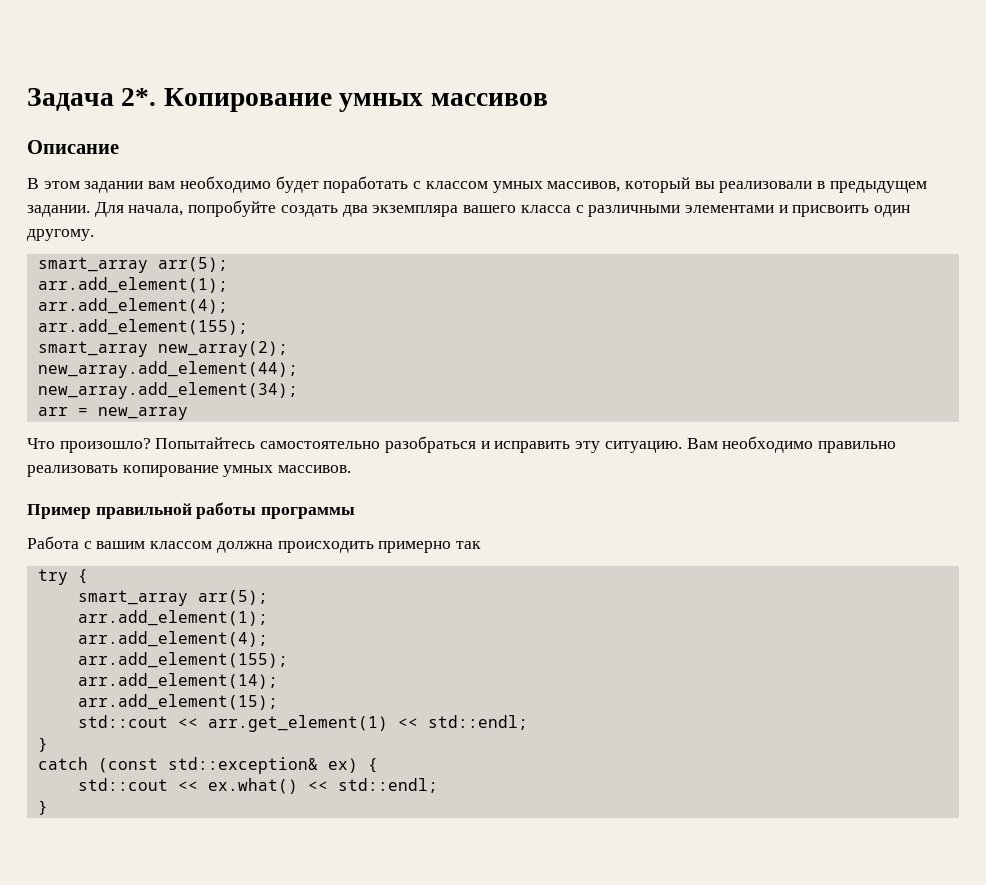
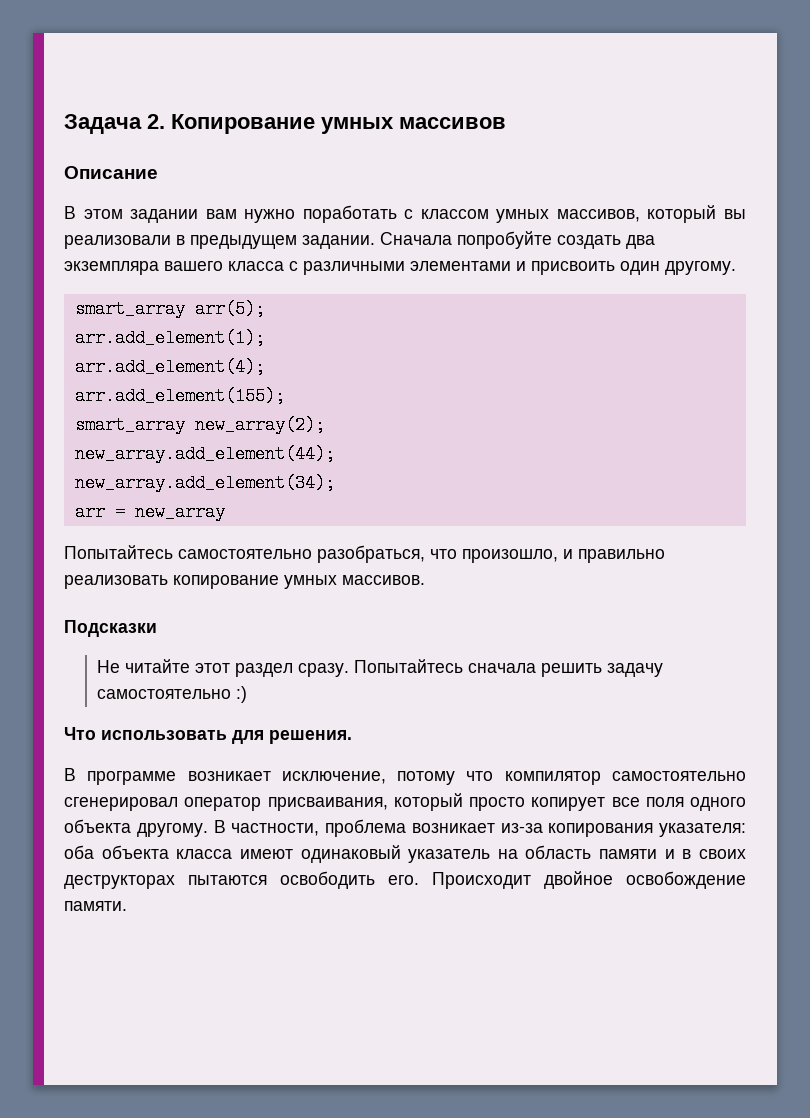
[121,88,157,106] 2*. -> [147,114,165,129] 2.
[179,176,319,193] необходимо будет -> [244,209,296,223] нужно
[94,202,184,217] Для начала, -> [380,232,452,245] Сначала
[27,436,814,453] Что произошло? Попытайтесь самостоятельно разобраться и исправить эту ситуацию. Вам необходимо -> [64,545,573,563] Попытайтесь самостоятельно разобраться, что произошло, и
[27,502,356,519] [27,536,482,553] [37,569,88,585] [77,590,268,606] [77,610,268,626] [77,631,268,647] [77,652,288,668] [77,673,278,689] [77,694,278,710] [77,715,528,732] [37,737,48,752] [37,757,378,774] [77,778,438,794] [37,800,48,815] Пример правильной работы программы // Работа с вашим классом должна происходить примерно так // try { // smart_array arr(5); // arr.add_element(1); // arr.add_element(4); // arr.add_element(155); // arr.add_element(14); // arr.add_element(15); // std::cout << arr.get_element(1) << std::endl; // } // catch (const std::exception& ex) { // std::cout << ex.what() << std::endl; // } -> [64,620,157,637] [96,659,663,677] [96,686,247,703] [64,727,352,744] [64,768,746,785] [64,793,746,811] [64,819,746,837] [64,845,746,863] [64,871,746,889] [64,901,127,911] Подсказки // Не читайте этот раздел сразу. Попытайтесь сначала решить задачу самостоятельно :) // Что использовать для решения. // В программе возникает исключение, потому что компилятор самостоятельно сгенерировал оператор присваивания, который просто копирует все поля одного объекта другому. В частности, проблема возникает из-за копирования указателя: оба объекта класса имеют одинаковый указатель на область памяти и в своих деструкторах пытаются освободить его. Происходит двойное освобождение памяти.

